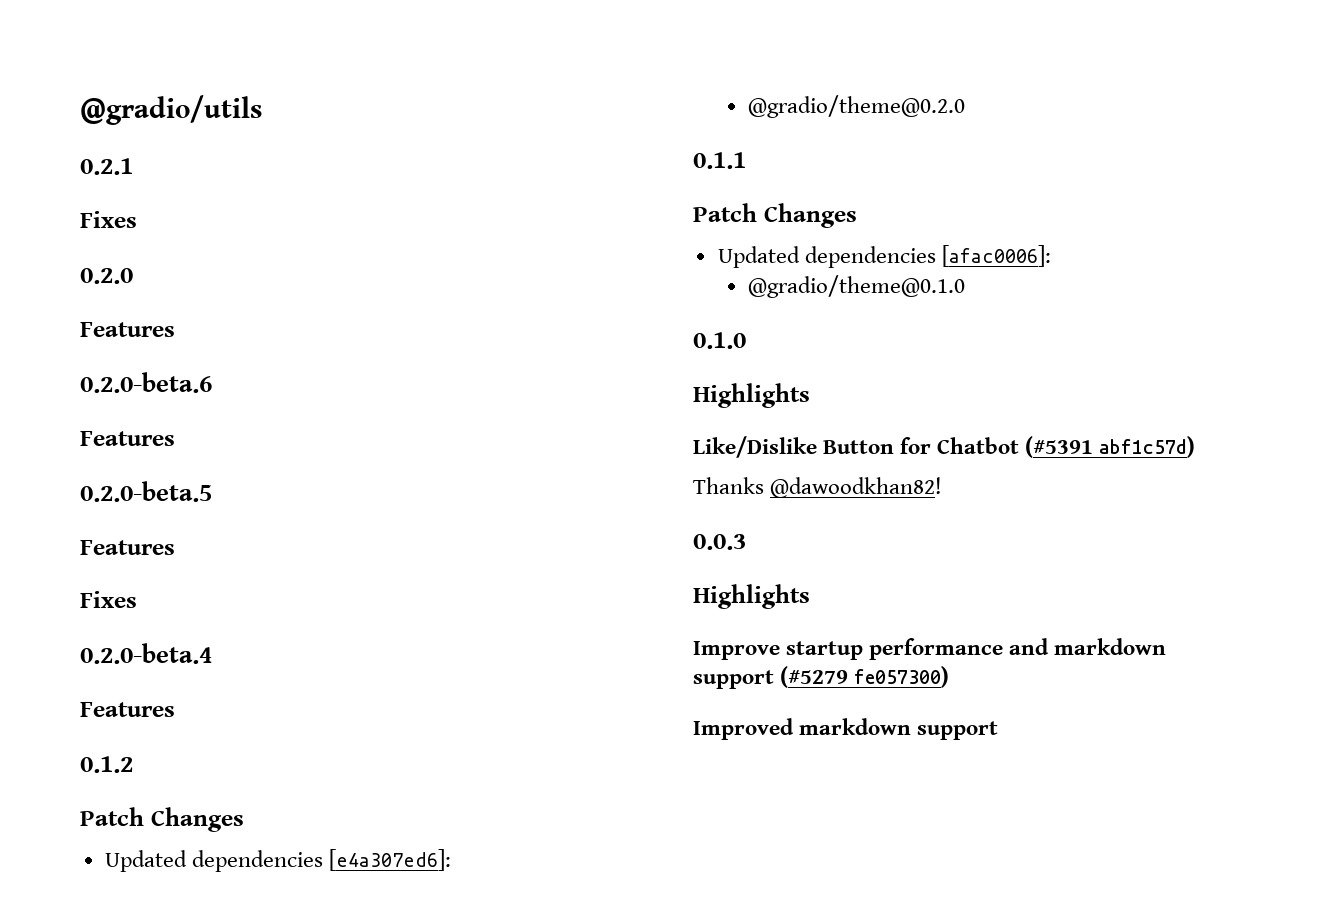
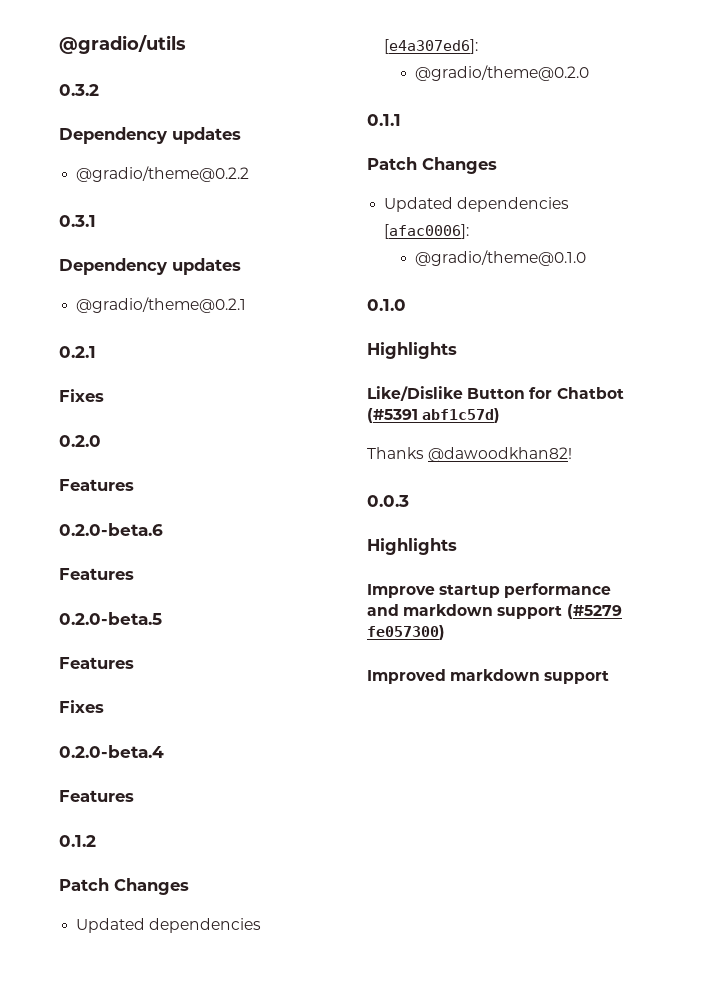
(262, 110) none -> [59,84,99,96] [59,127,241,144] [76,166,250,182] [59,215,96,227] [59,258,241,275] [76,297,247,313] // 0.3.2 // Dependency updates // @gradio/theme@0.2.2 // 0.3.1 // Dependency updates // @gradio/theme@0.2.1

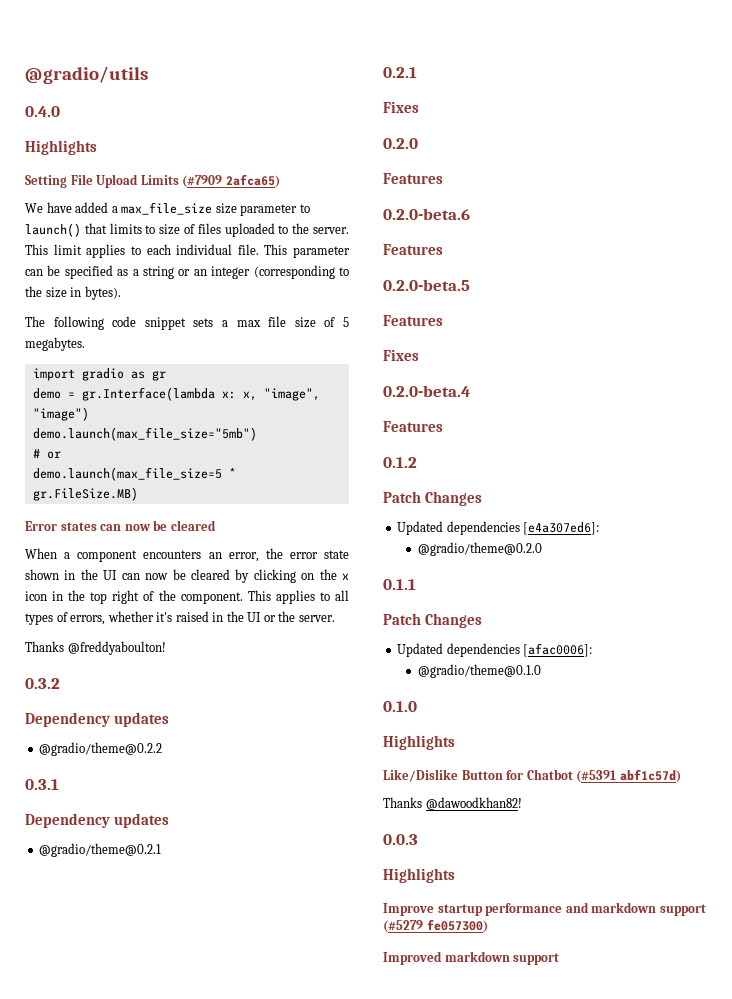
(186, 44) none -> [25,106,60,117] [25,140,97,155] [25,174,280,188] [25,202,310,216] [25,223,350,237] [25,244,350,258] [25,265,349,279] [25,286,121,300] [25,316,349,330] [25,337,85,351] [32,368,166,381] [32,387,320,401] [32,407,89,421] [32,427,257,441] [32,449,61,459] [32,467,236,481] [32,487,138,501] [25,520,216,531] [25,548,349,562] [25,569,350,583] [25,590,349,604] [25,611,335,625] [25,641,166,655] // 0.4.0 // Highlights // Setting File Upload Limits (#7909 2afca65) // We have added a max_file_size size parameter to launch() that limits to size of files uploaded to the server. This limit applies to each individual file. This parameter can be specified as a string or an integer (corresponding to the size in bytes). // The following code snippet sets a max file size of 5 megabytes. // import gradio as gr // demo = gr.Interface(lambda x: x, "image", "image") // demo.launch(max_file_size="5mb") // # or // demo.launch(max_file_size=5 * gr.FileSize.MB) // Error states can now be cleared // When a component encounters an error, the error state shown in the UI can now be cleared by clicking on the x icon in the top right of the component. This applies to all types of errors, whether it's raised in the UI or the server. // Thanks @freddyaboulton!

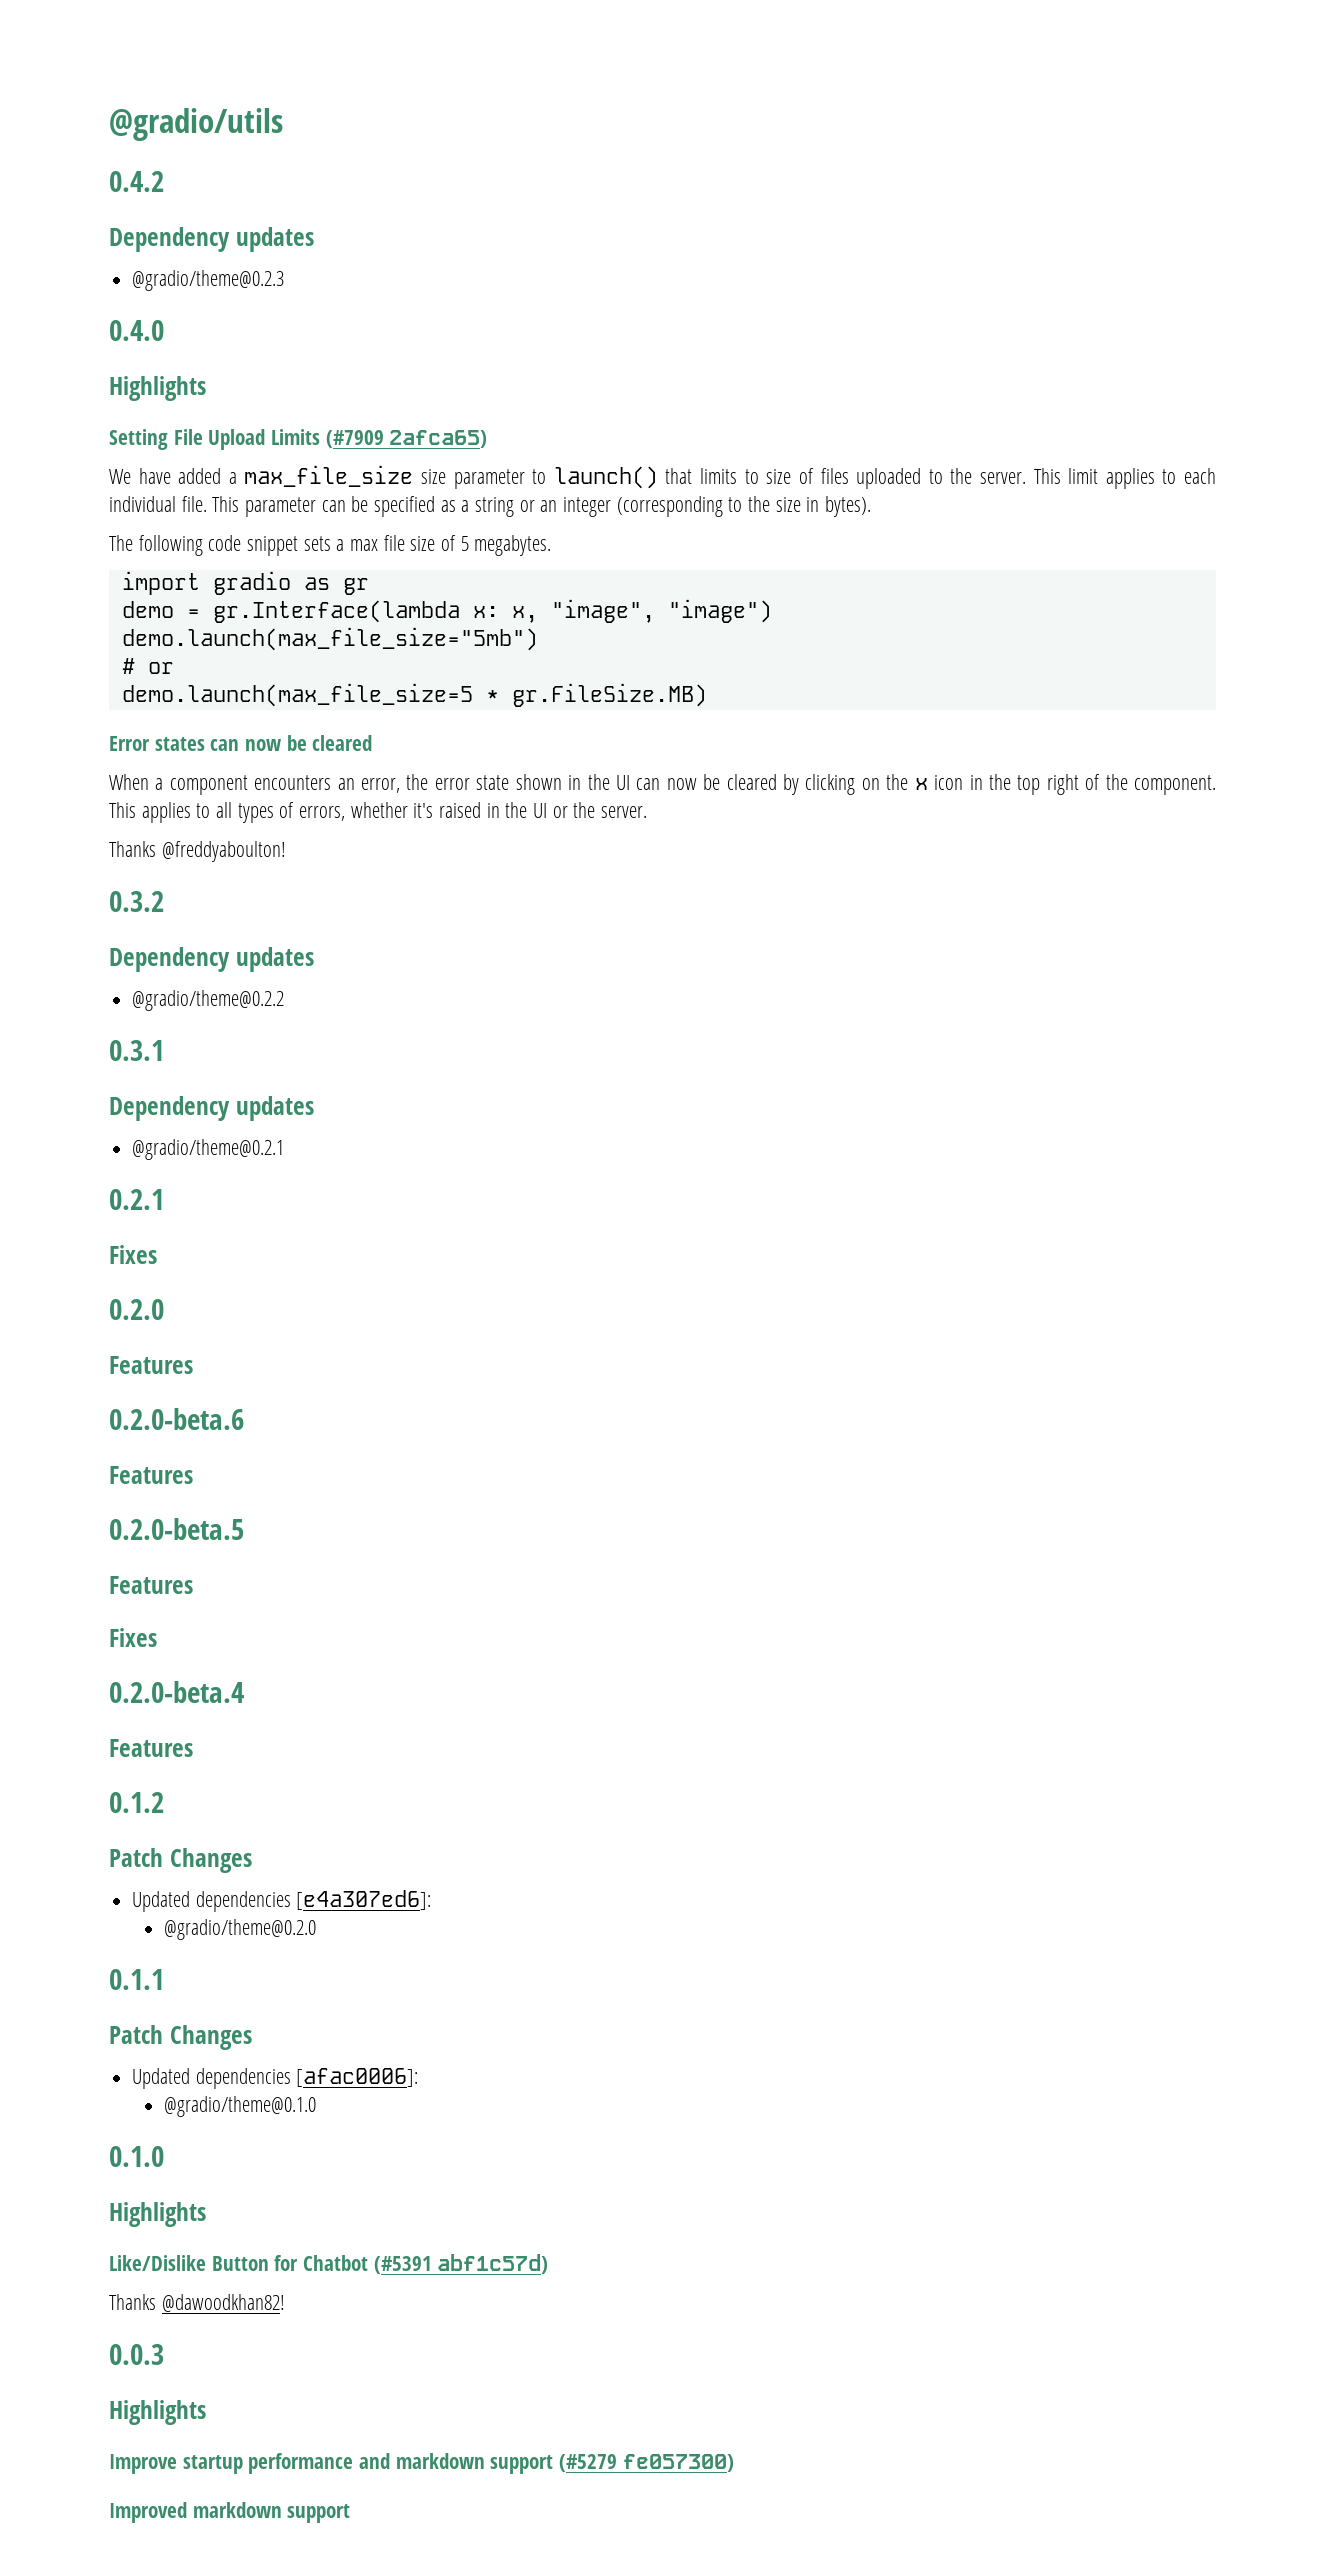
(148, 75) none -> [109,171,164,192] [109,227,314,252] [132,270,285,291] // 0.4.2 // Dependency updates // @gradio/theme@0.2.3

